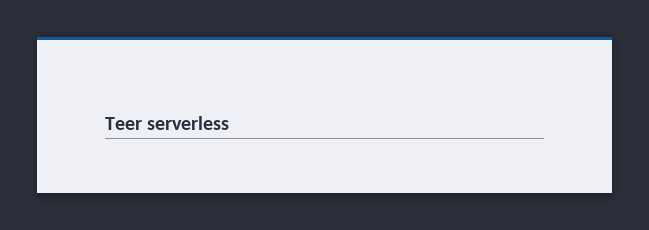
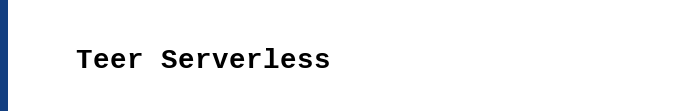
[147,116,230,130] serverless -> [161,48,331,68] Serverless

